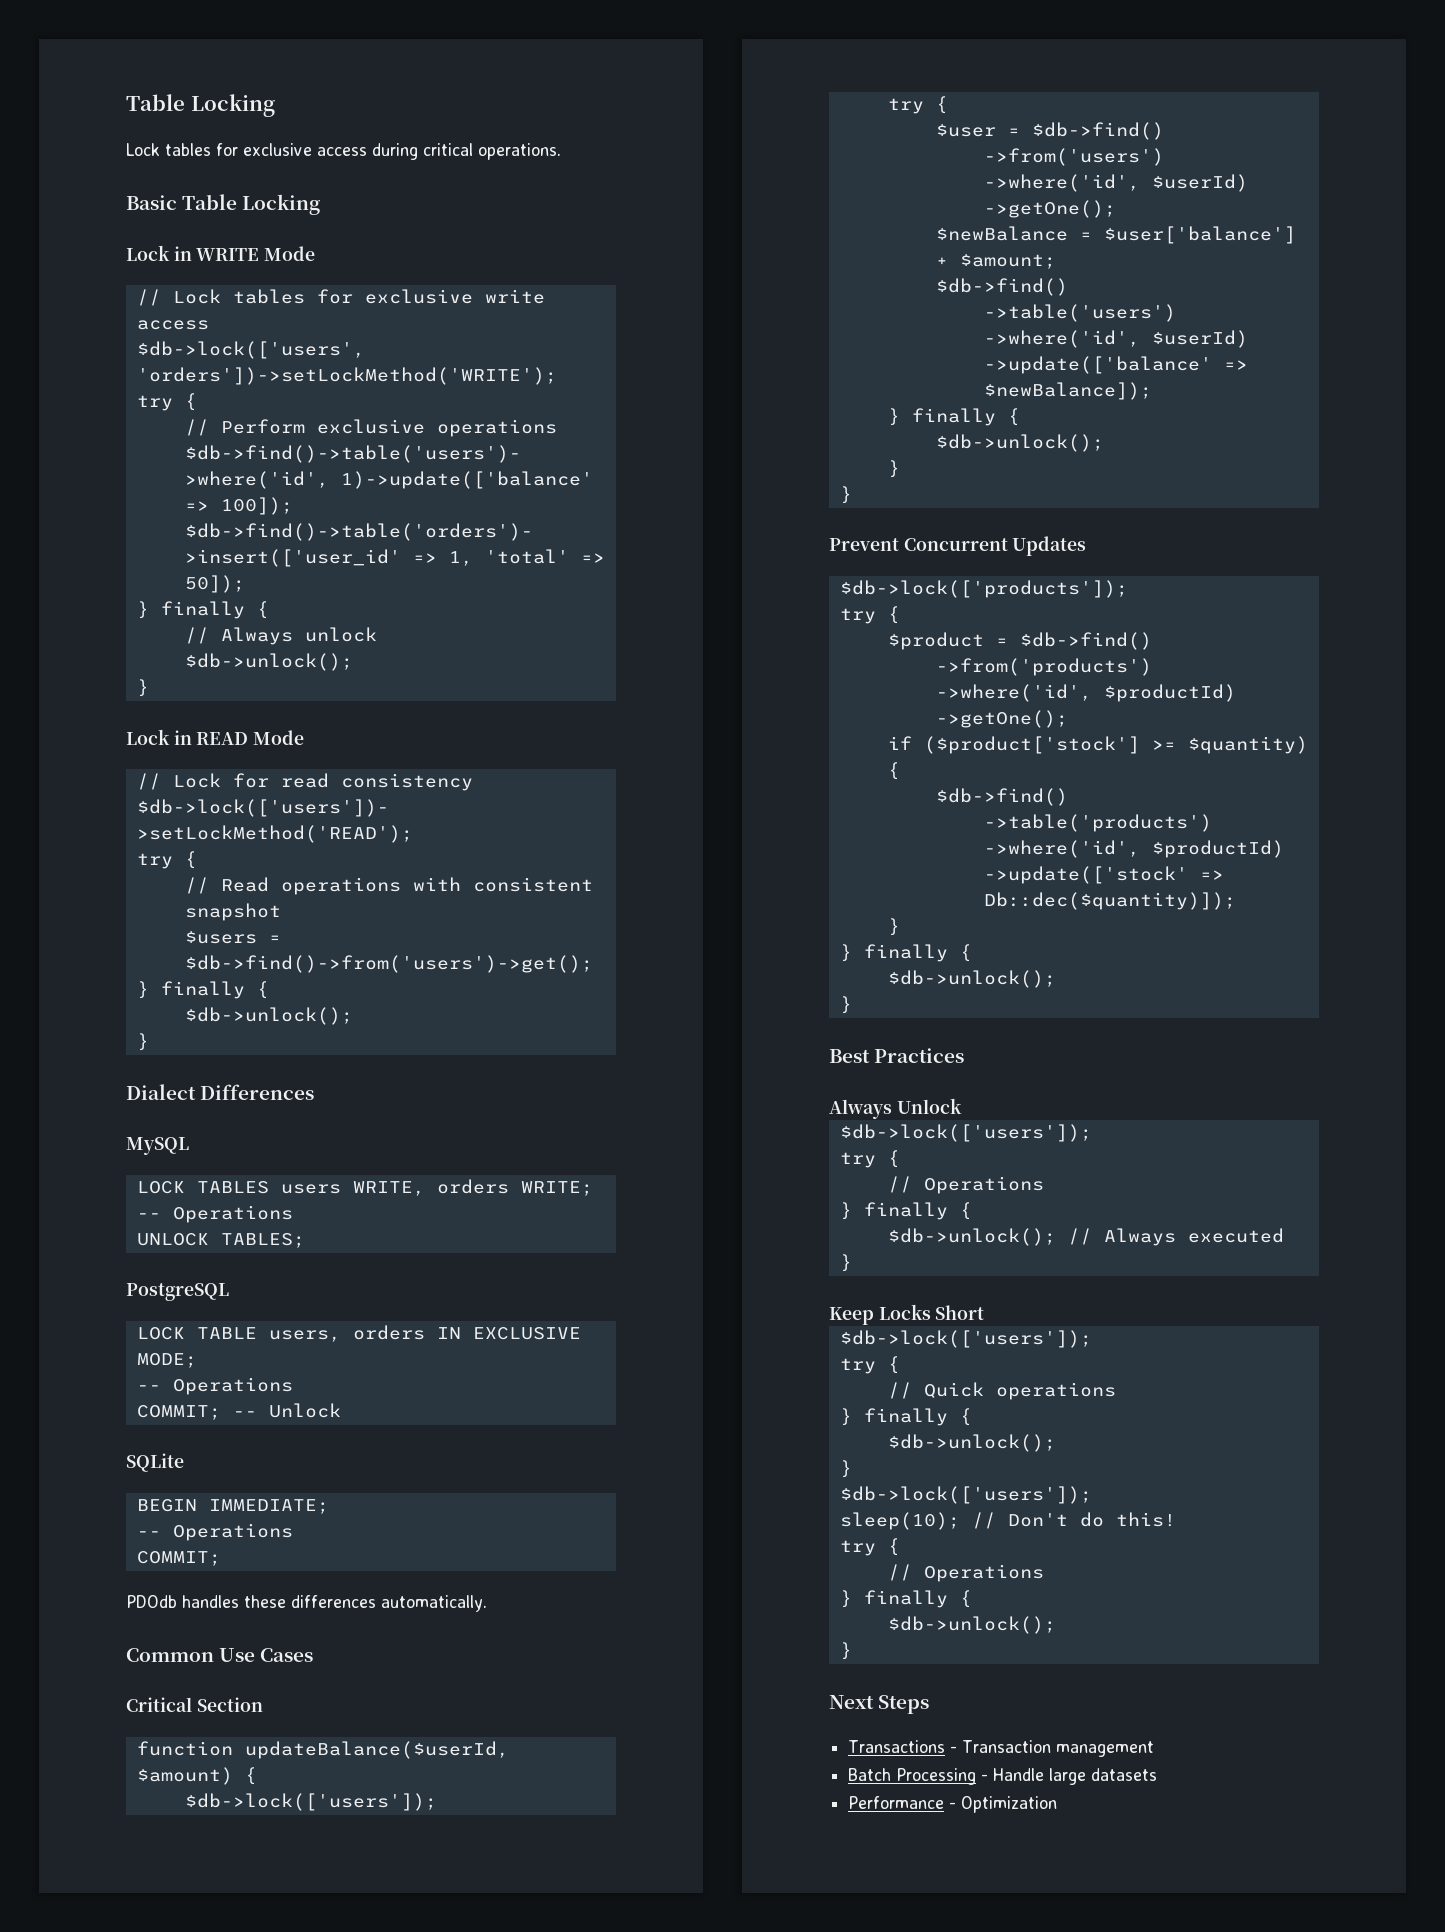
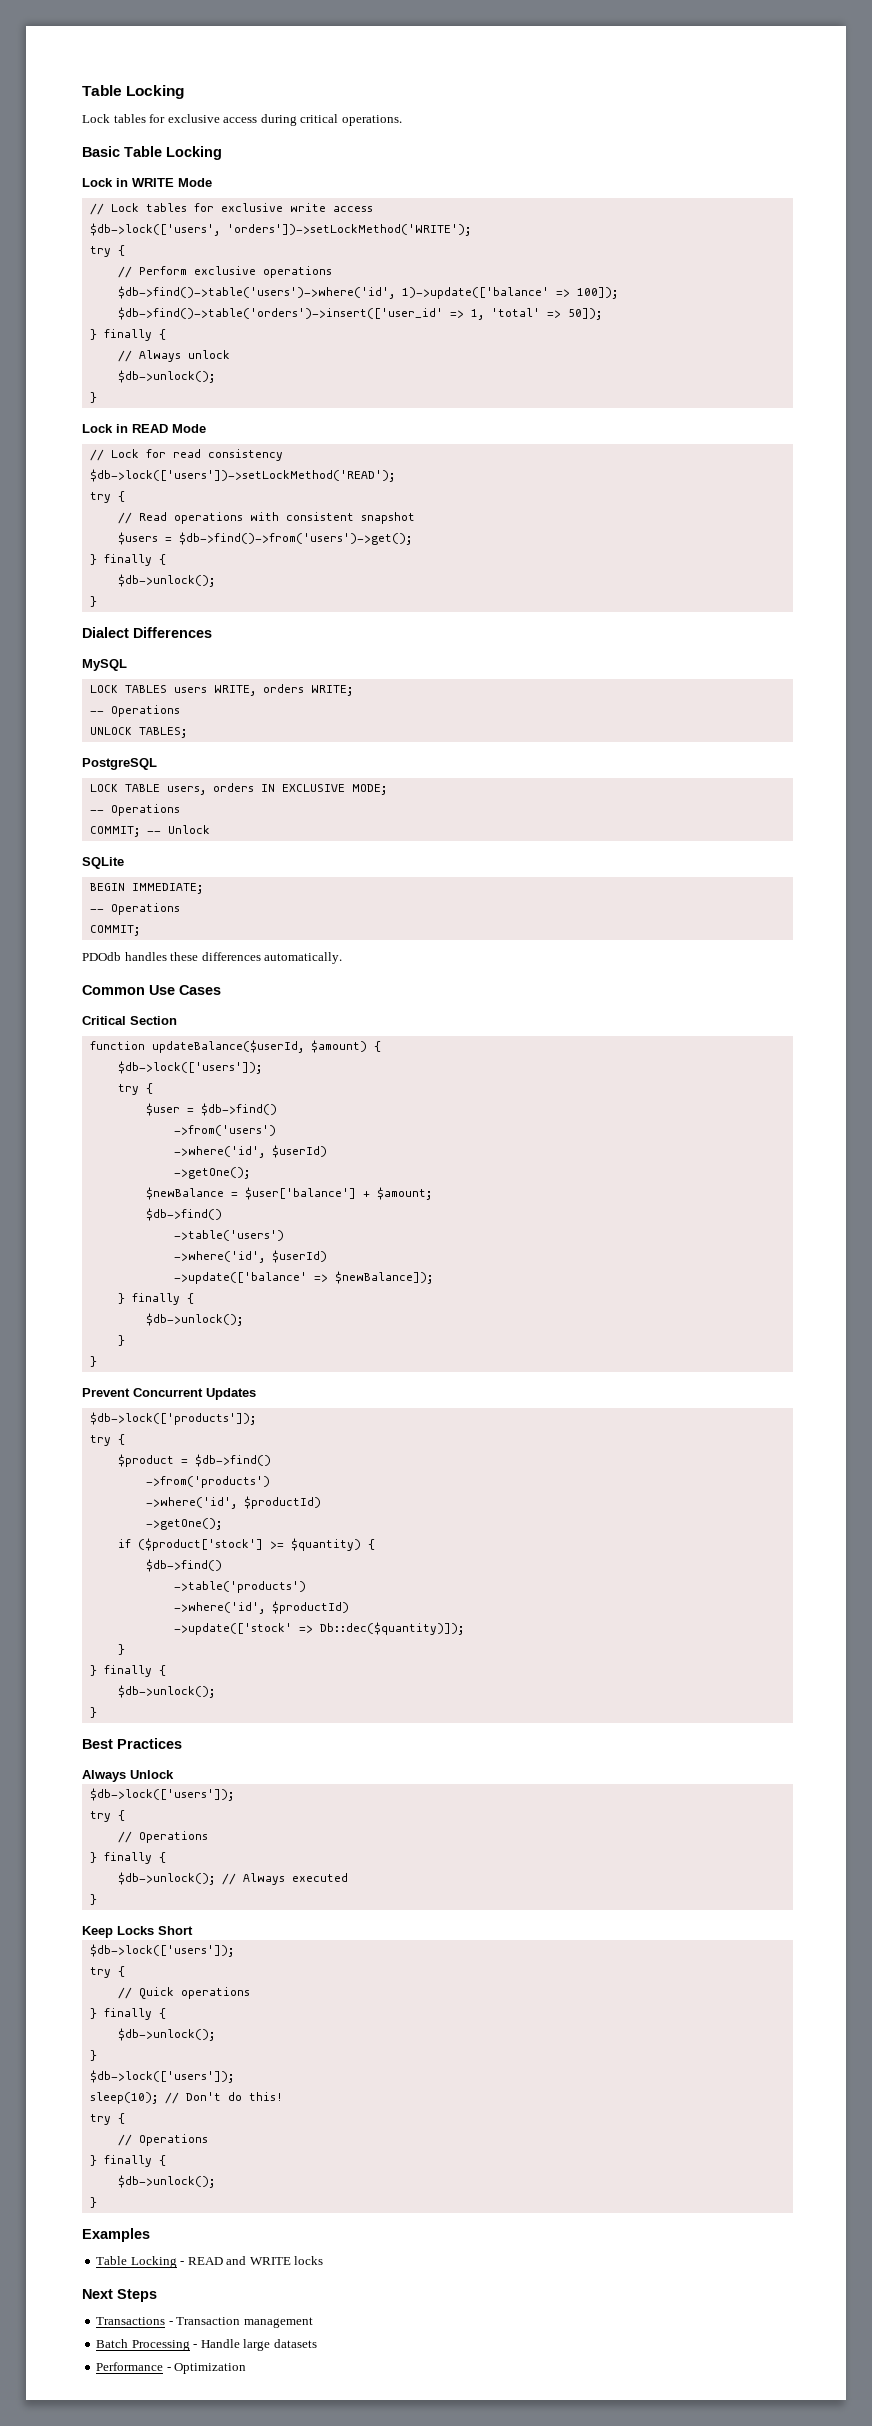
(852, 1651) none -> [82,2228,150,2242] [96,2256,324,2268] // Examples // Table Locking - READ and WRITE locks

